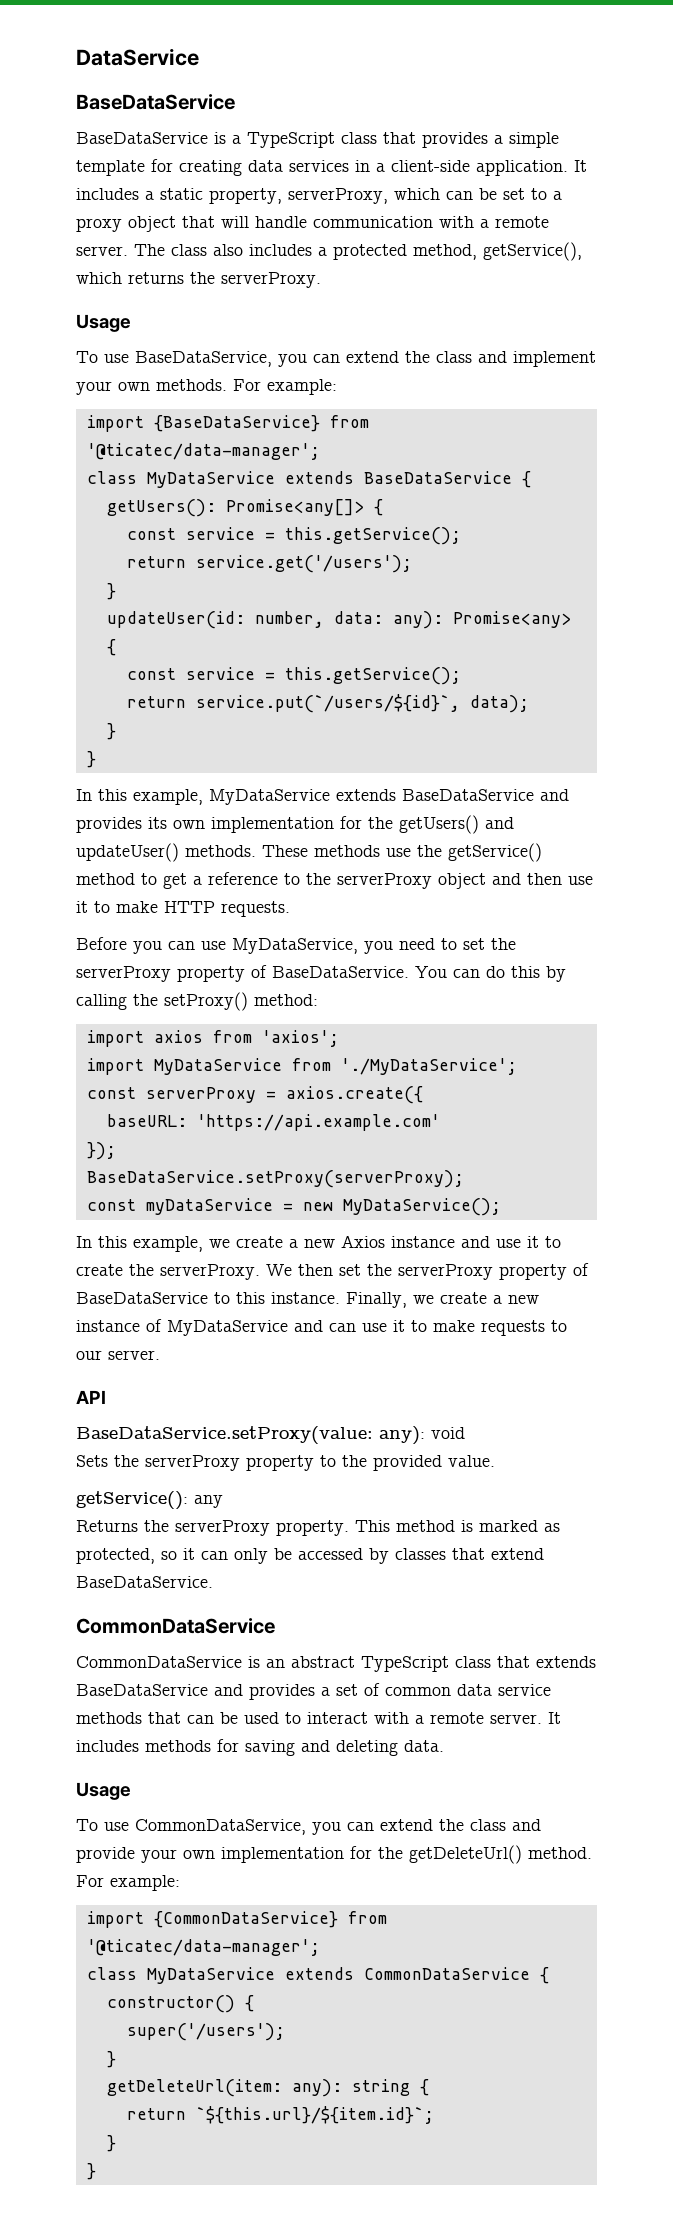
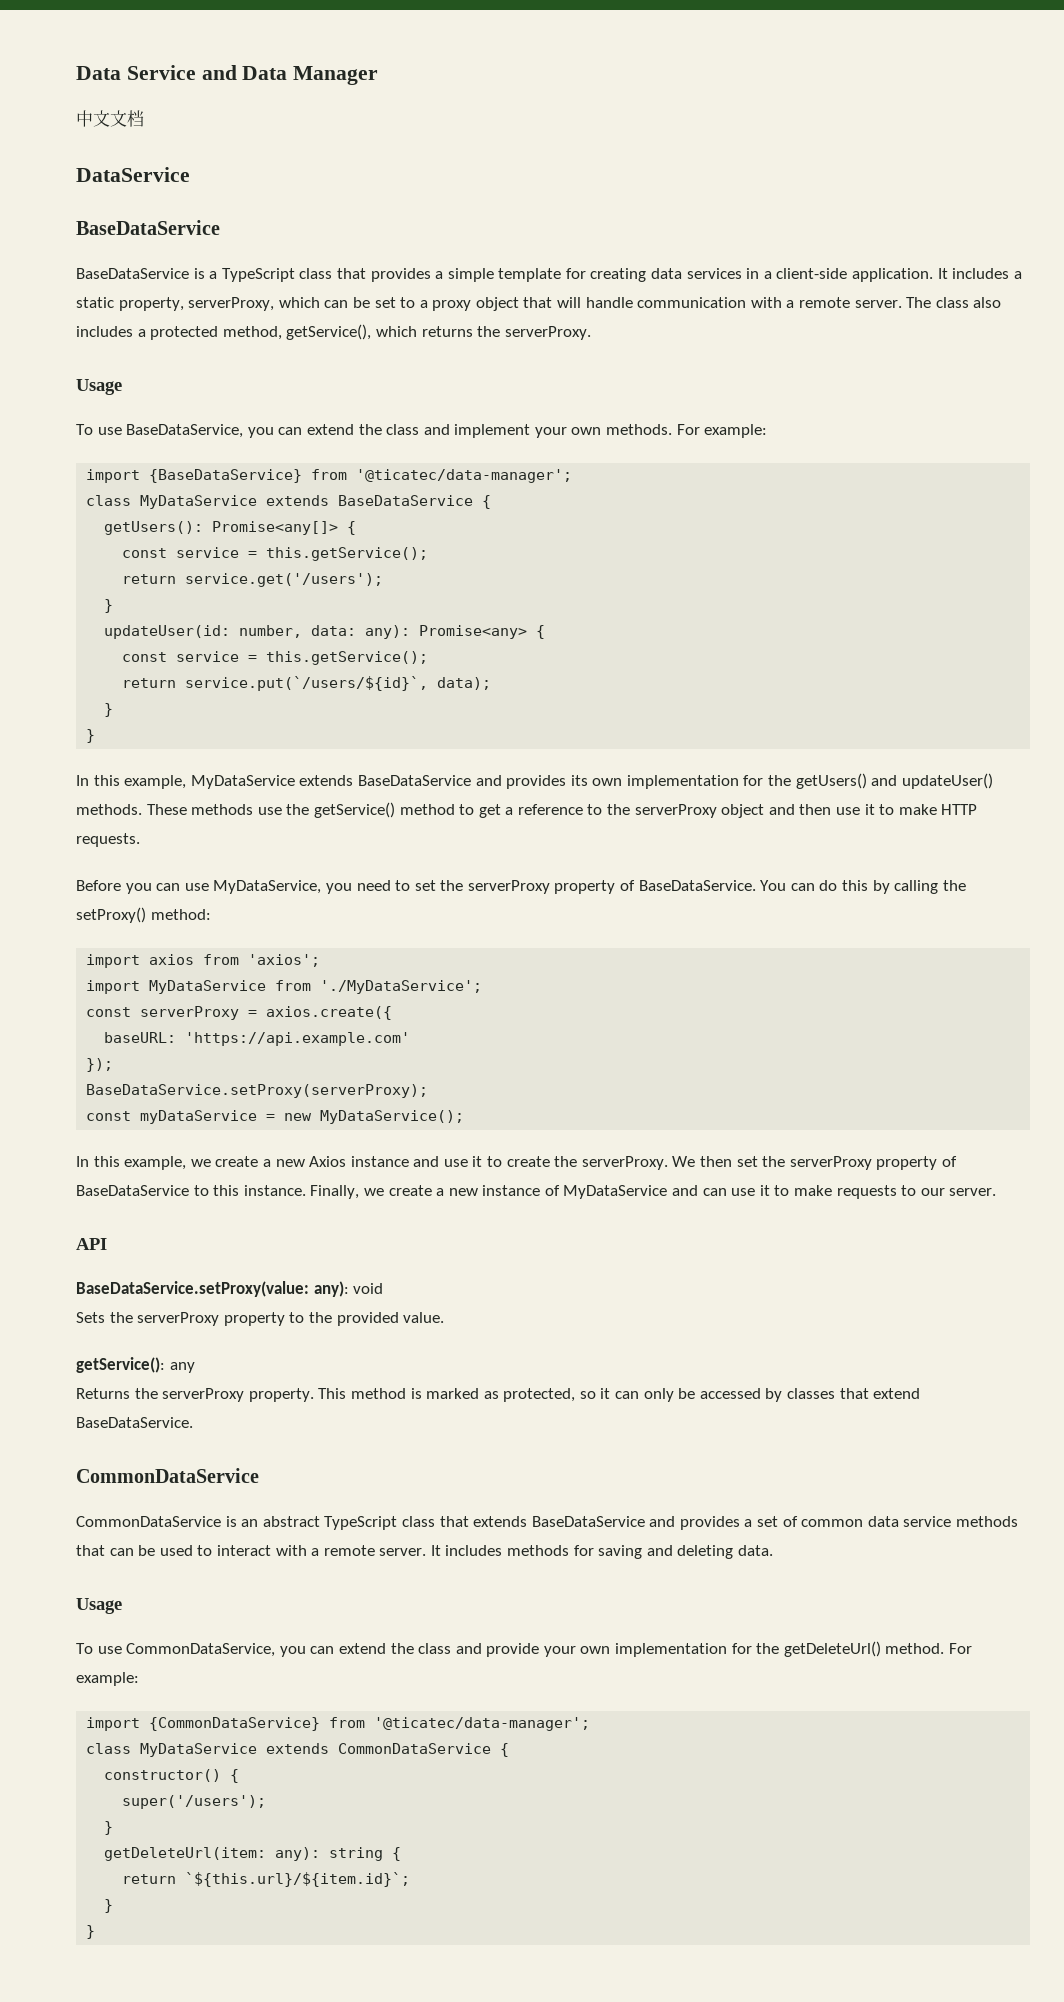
(76, 57) none -> [76,65,379,85] [76,110,144,127] Data Service and Data Manager // 中文文档 //

